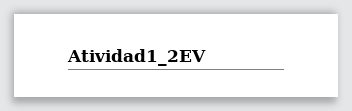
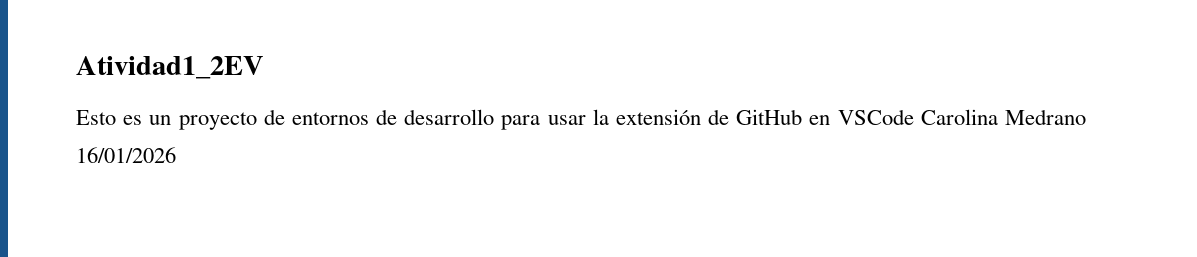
(206, 57) none -> [76,109,1086,130] [76,147,176,163] // Esto es un proyecto de entornos de desarrollo para usar la extensión de GitHub en VSCode Carolina Medrano 16/01/2026

